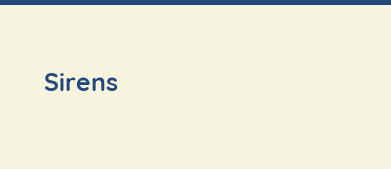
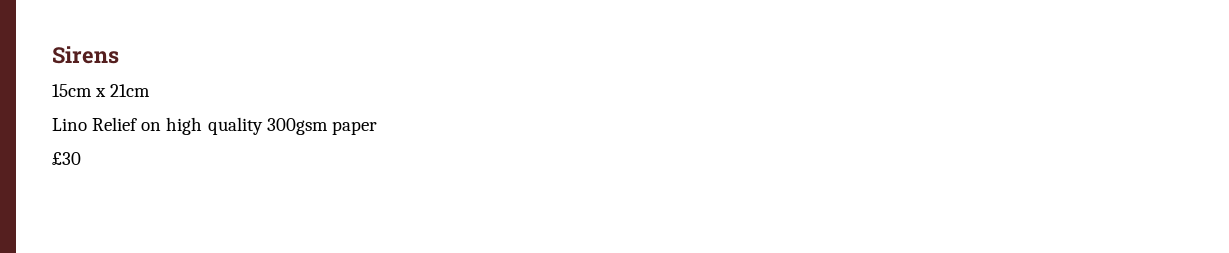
(118, 82) none -> [52,84,151,97] [52,117,377,135] [52,152,81,165] // 15cm x 21cm // Lino Relief on high quality 300gsm paper // £30

